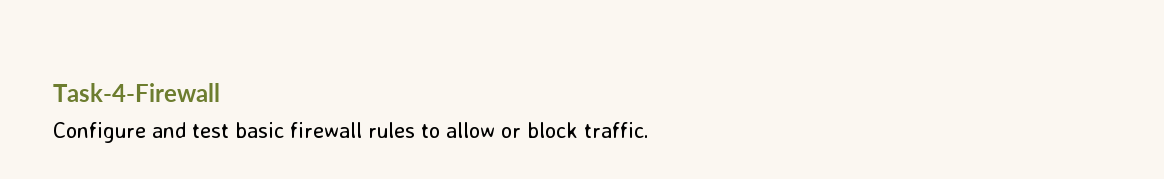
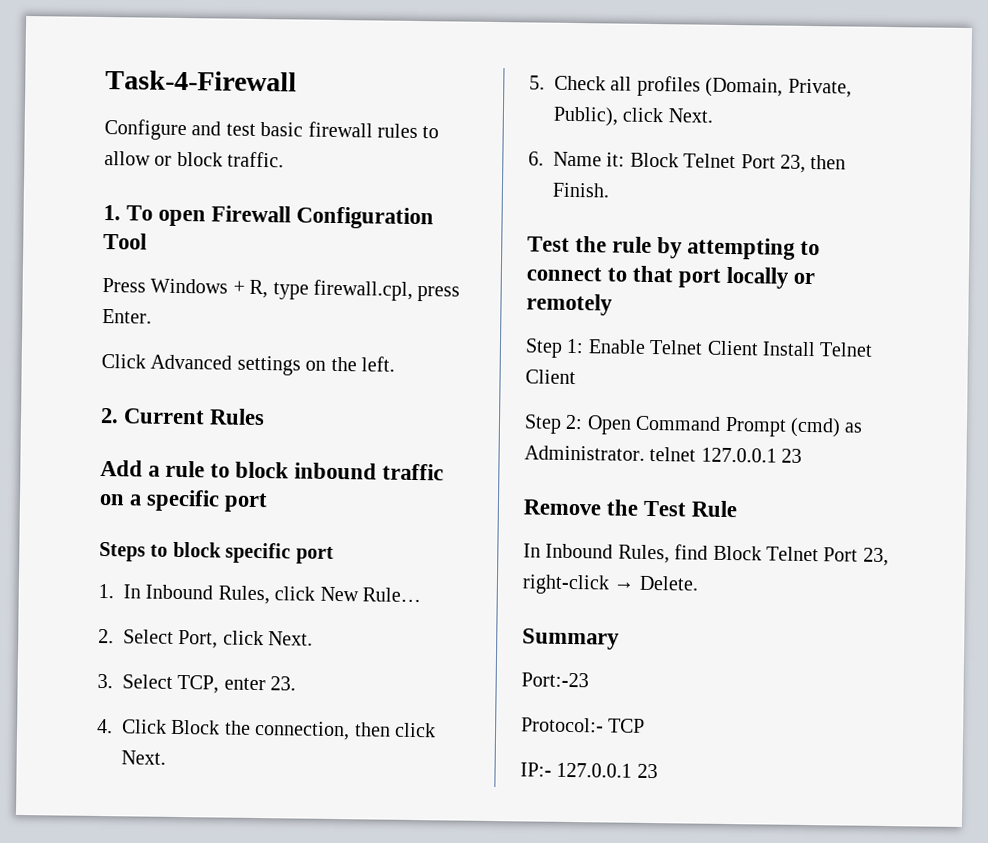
(649, 130) none -> [103,205,435,230] [103,233,147,250] [102,278,461,302] [102,309,152,324] [101,353,395,376] [100,407,266,426] [100,459,445,481] [99,489,269,513] [99,541,334,564] [98,583,421,605] [98,628,314,649] [97,673,297,694] [96,718,436,741] [121,750,166,765] [529,75,852,98] [553,106,714,127] [528,151,847,173] [552,182,610,198] [527,236,821,260] [526,265,816,289] [526,293,613,316] [525,338,874,358] [525,369,576,385] [524,414,864,438] [524,445,803,463] [523,499,739,518] [523,543,889,567] [522,574,699,595] [522,628,620,650] [521,672,589,688] [521,717,646,733] [520,762,658,779] // 1. To open Firewall Configuration Tool // Press Windows + R, type firewall.cpl, press Enter. // Click Advanced settings on the left. // 2. Current Rules // Add a rule to block inbound traffic on a specific port // Steps to block specific port // 1. In Inbound Rules, click New Rule… // 2. Select Port, click Next. // 3. Select TCP, enter 23. // 4. Click Block the connection, then click Next. // 5. Check all profiles (Domain, Private, Public), click Next. // 6. Name it: Block Telnet Port 23, then Finish. // Test the rule by attempting to connect to that port locally or remotely // Step 1: Enable Telnet Client Install Telnet Client // Step 2: Open Command Prompt (cmd) as Administrator. telnet 127.0.0.1 23 // Remove the Test Rule // In Inbound Rules, find Block Telnet Port 23, right-click → Delete. // Summary // Port:-23 // Protocol:- TCP // IP:- 127.0.0.1 23

